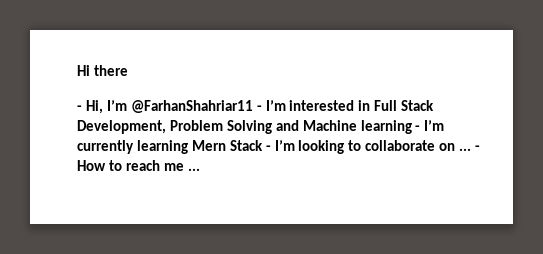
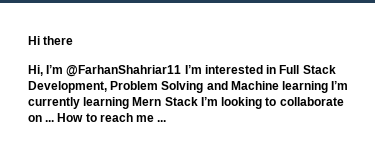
[77,105,82,111] - -> (74, 40) none
[256,105,262,111] - -> (182, 71) none
[415,125,421,131] - -> (329, 87) none
[265,145,271,151] - -> (198, 101) none
[475,145,481,151] - -> (55, 121) none

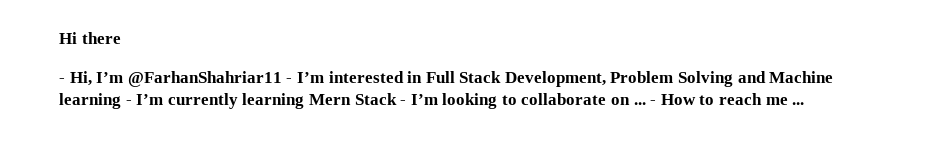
(74, 40) none -> [59,78,65,83] -
(182, 71) none -> [286,78,293,83] -
(329, 87) none -> [125,100,132,105] -
(198, 101) none -> [400,100,407,105] -
(55, 121) none -> [650,100,657,105] -

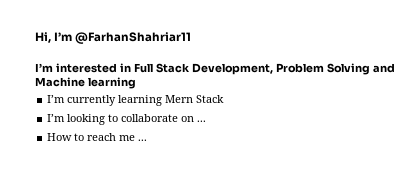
[59,32,121,44] [59,78,65,83] Hi there // - -> (35, 37) none
[286,78,293,83] - -> (192, 38) //
[125,100,132,105] - -> (136, 83) //
[400,100,407,105] - -> (225, 99) //
[650,100,657,105] - -> (207, 121) //

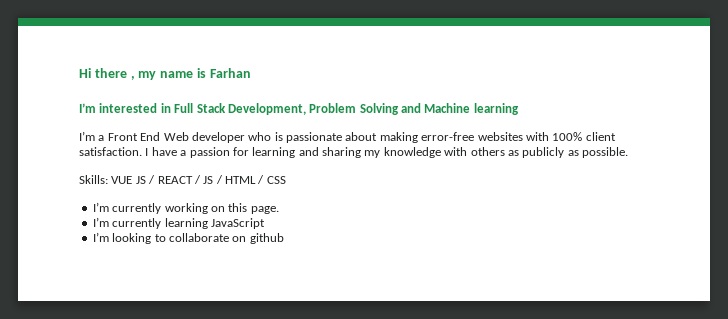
[35,32,192,44] Hi, I’m @FarhanShahriar11 -> [79,68,251,80] Hi there , my name is Farhan
(136, 83) none -> [79,131,616,143] [79,147,628,158] [79,175,286,184] [92,202,279,214] // I’m a Front End Web developer who is passionate about making error-free websites with 100% client satisfaction. I have a passion for learning and sharing my knowledge with others as publicly as possible. // Skills: VUE JS / REACT / JS / HTML / CSS // I’m currently working on this page.
[165,95,225,103] Mern Stack -> [210,218,265,229] JavaScript
[197,120,207,122] [47,133,148,141] ... // How to reach me ... -> [249,233,284,244] github

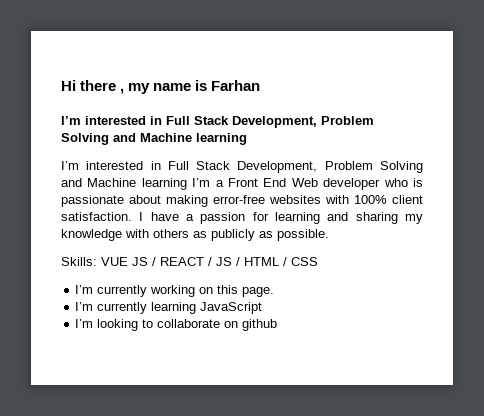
(95, 136) none -> [86,161,423,173] [61,178,211,190] interested in Full Stack Development, Problem Solving and Machine learning I’m

